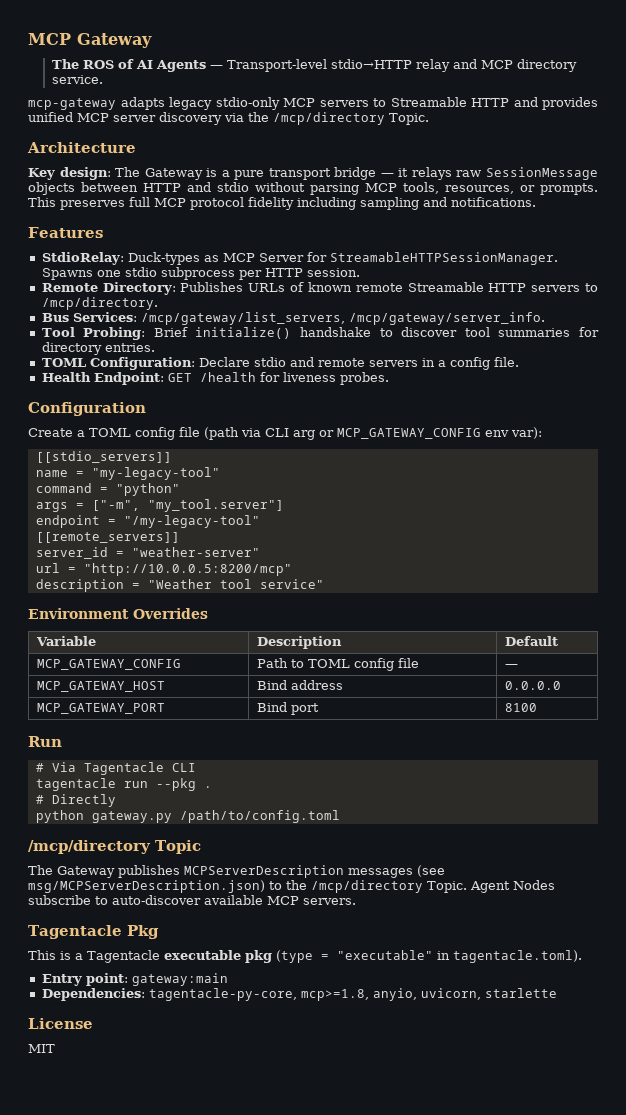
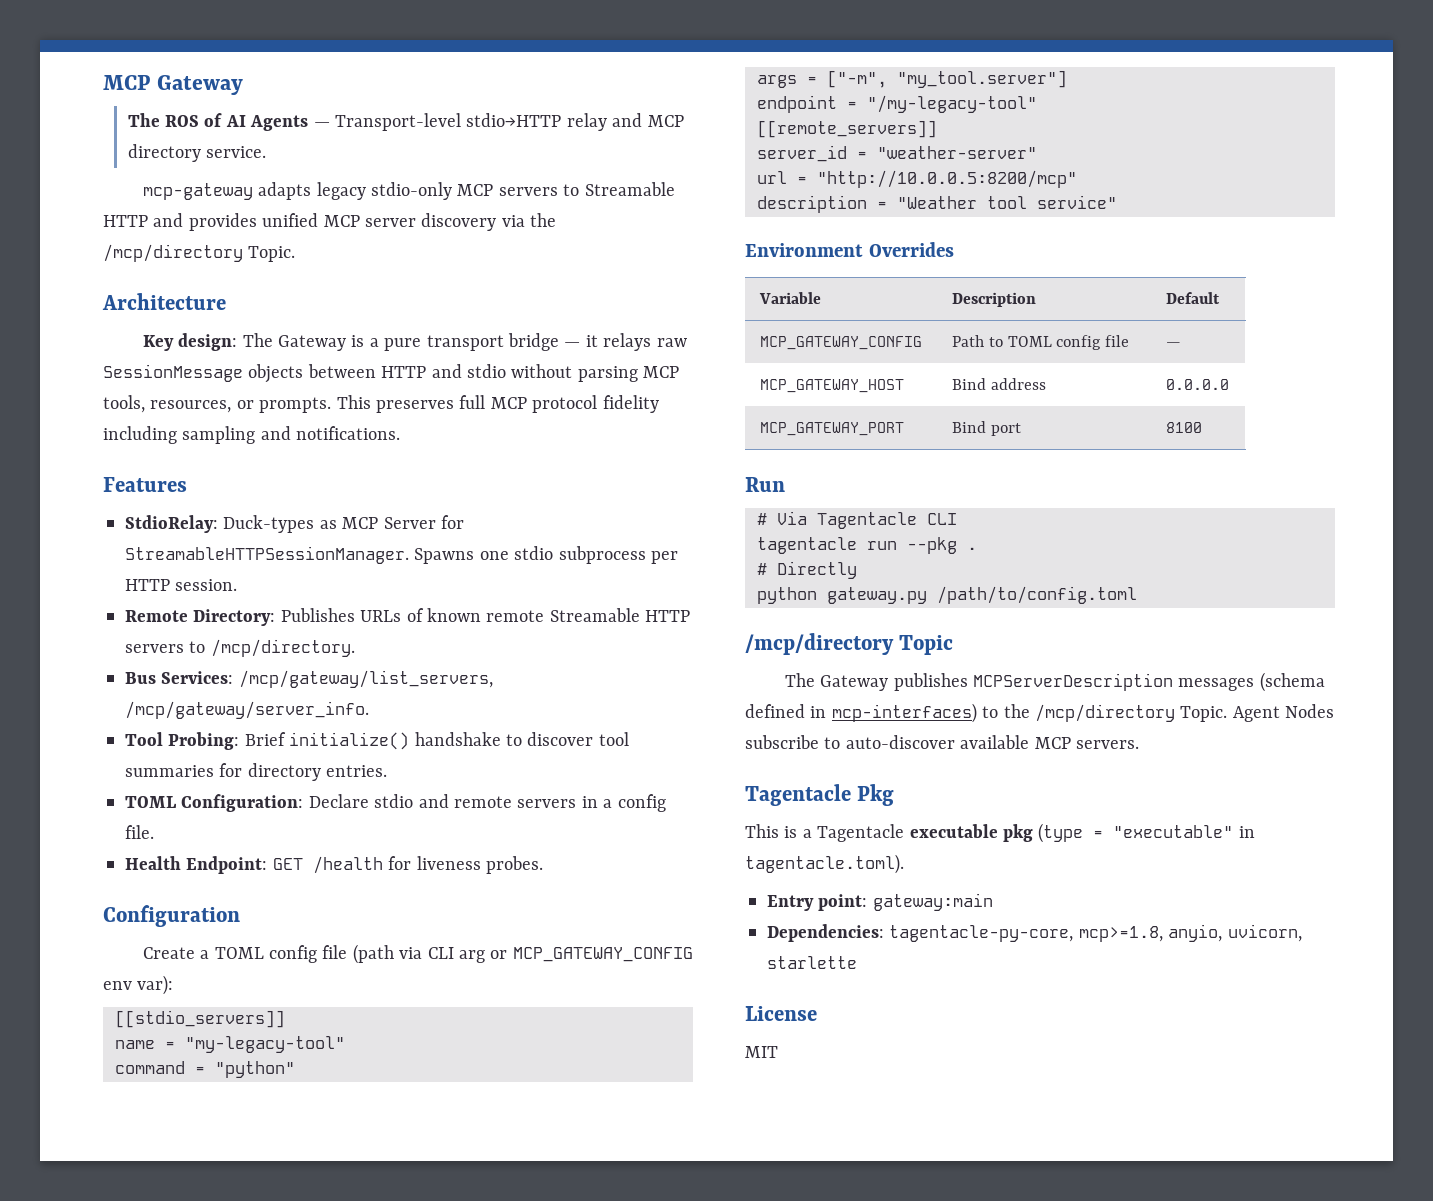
[417,865,445,877] [28,880,265,893] (see msg/MCPServerDescription.json) -> [1259,672,1325,692] [745,703,977,723] (schema defined in mcp-interfaces)

